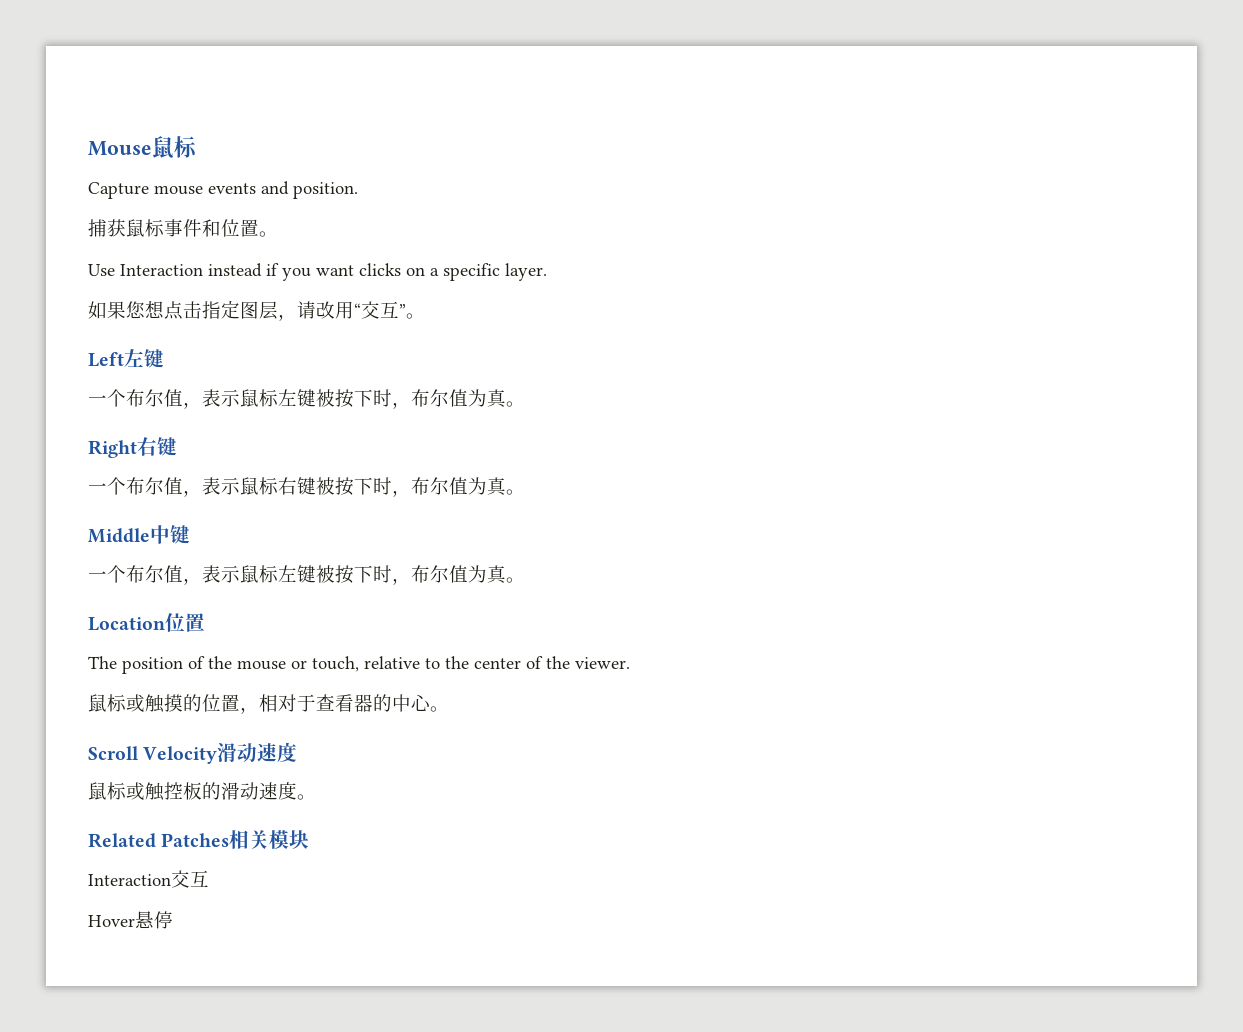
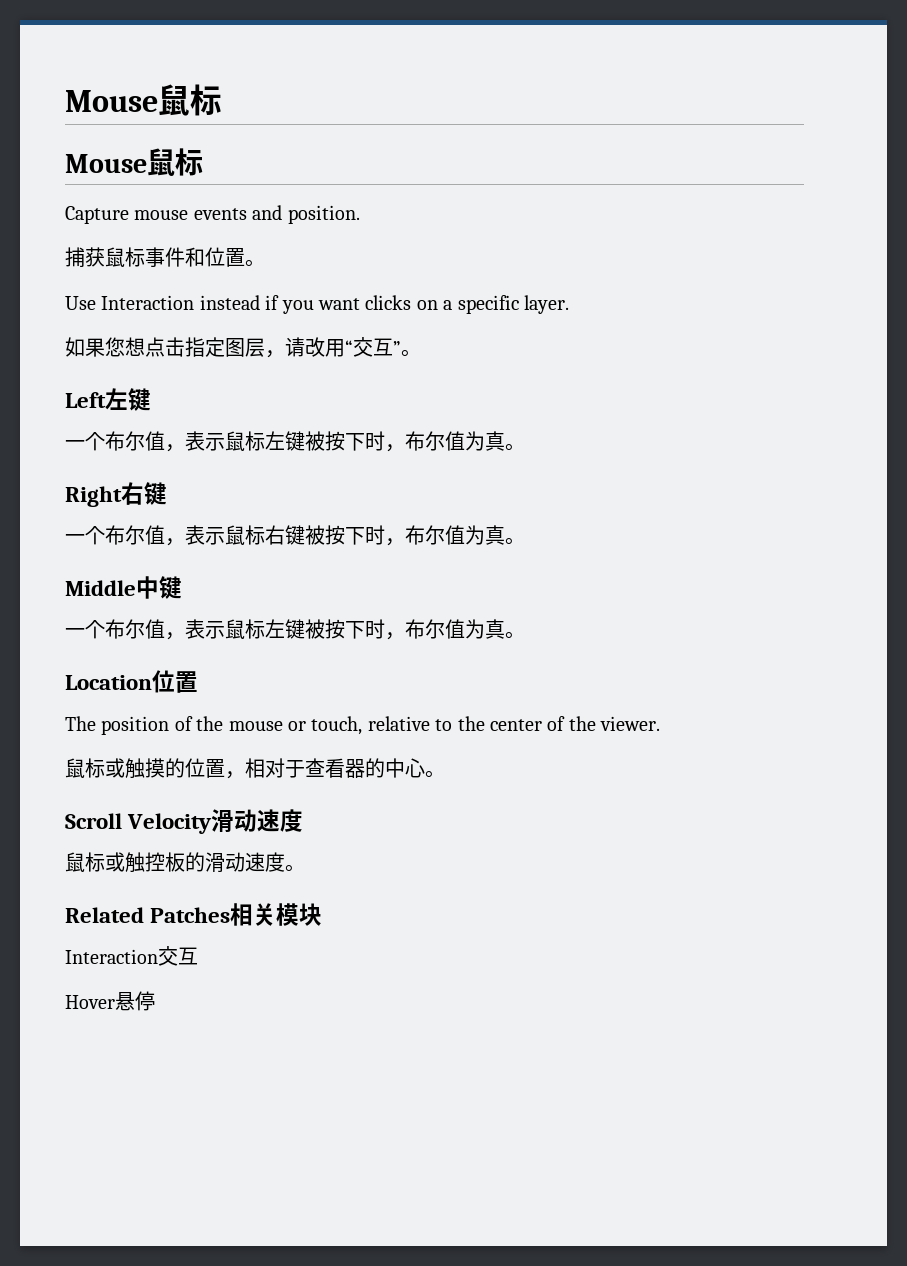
[88,136,197,159] Mouse鼠标 -> [65,84,222,116] [65,148,203,176] Mouse鼠标 // Mouse鼠标

